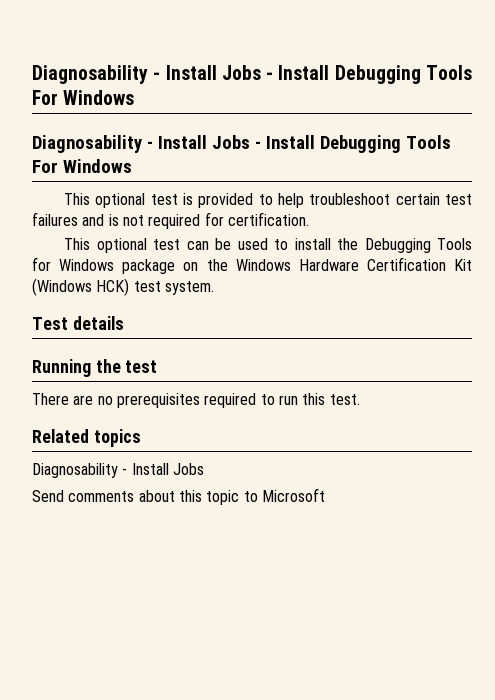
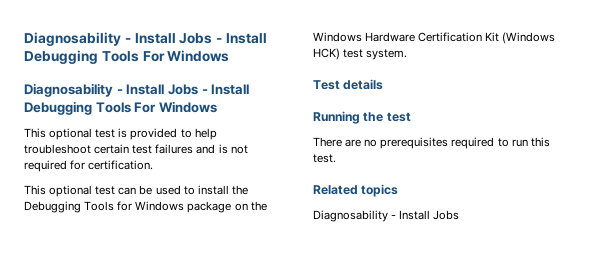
[32,488,325,505] // Send comments about this topic to Microsoft -> (460, 215) none

